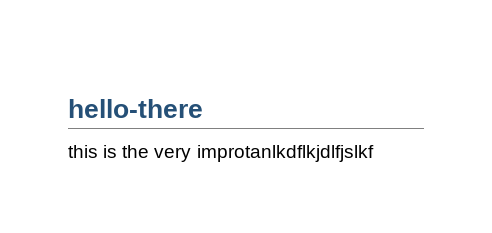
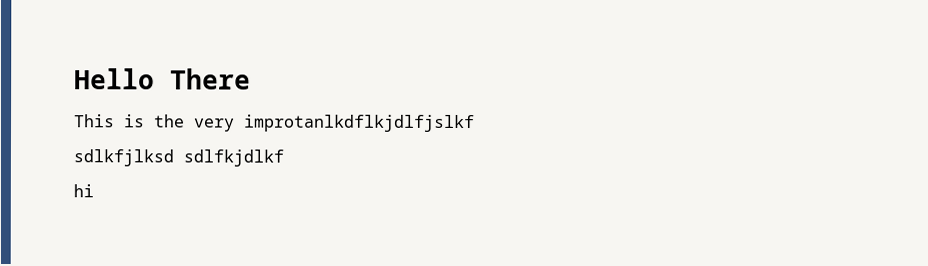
[68,99,203,118] [68,145,98,158] hello-there // this -> [74,68,251,90] [74,114,115,128] Hello There // This
(374, 153) none -> [73,149,284,167] [73,184,94,198] // sdlkfjlksd sdlfkjdlkf // hi

